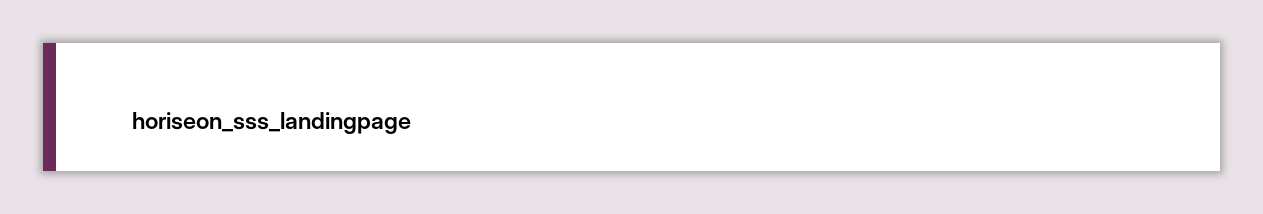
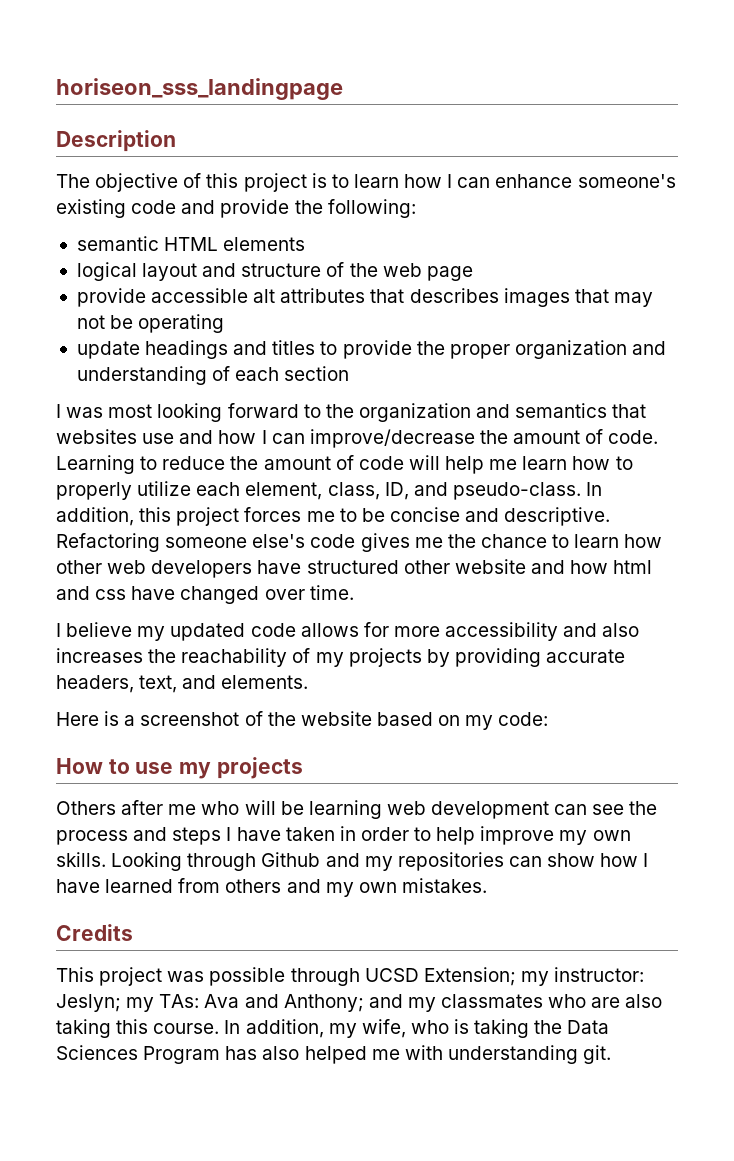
(411, 123) none -> [56,130,176,152] [56,173,676,192] [56,199,416,218] [76,236,306,251] [76,262,473,281] [76,288,653,307] [76,314,225,333] [76,340,667,359] [76,366,350,385] [56,403,647,422] [56,429,659,448] [56,455,633,474] [56,481,603,500] [56,507,611,526] [56,533,663,552] [56,559,653,578] [56,585,354,604] [56,622,640,641] [56,648,626,667] [56,675,309,693] [56,711,549,730] [56,757,303,779] [56,800,658,819] [56,826,631,845] [56,852,649,871] [56,878,487,897] [56,924,133,941] [56,967,645,986] [56,994,663,1012] [56,1019,610,1038] [56,1045,612,1064] // Description // The objective of this project is to learn how I can enhance someone's existing code and provide the following: // semantic HTML elements // logical layout and structure of the web page // provide accessible alt attributes that describes images that may not be operating // update headings and titles to provide the proper organization and understanding of each section // I was most looking forward to the organization and semantics that websites use and how I can improve/decrease the amount of code. Learning to reduce the amount of code will help me learn how to properly utilize each element, class, ID, and pseudo-class. In addition, this project forces me to be concise and descriptive. Refactoring someone else's code gives me the chance to learn how other web developers have structured other website and how html and css have changed over time. // I believe my updated code allows for more accessibility and also increases the reachability of my projects by providing accurate headers, text, and elements. // Here is a screenshot of the website based on my code: // How to use my projects // Others after me who will be learning web development can see the process and steps I have taken in order to help improve my own skills. Looking through Github and my repositories can show how I have learned from others and my own mistakes. // Credits // This project was possible through UCSD Extension; my instructor: Jeslyn; my TAs: Ava and Anthony; and my classmates who are also taking this course. In addition, my wife, who is taking the Data Sciences Program has also helped me with understanding git.

